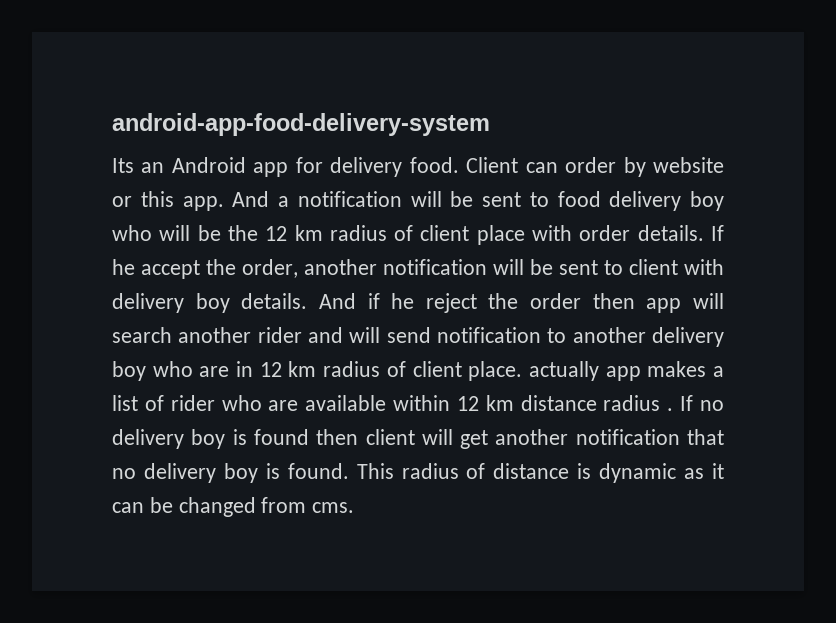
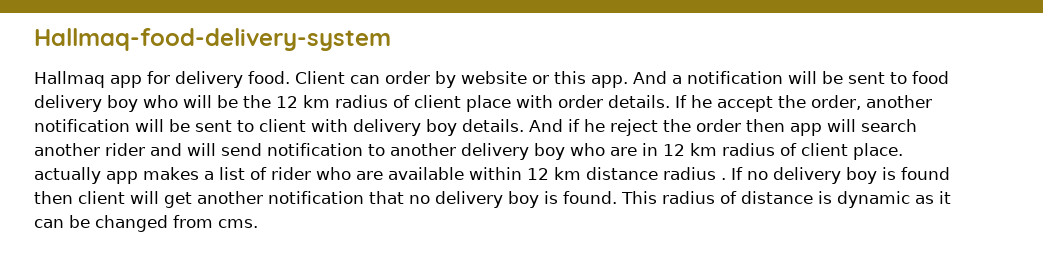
[112,113,490,136] [112,157,246,173] android-app-food-delivery-system // Its an Android -> [34,28,391,51] [34,71,105,88] Hallmaq-food-delivery-system // Hallmaq

